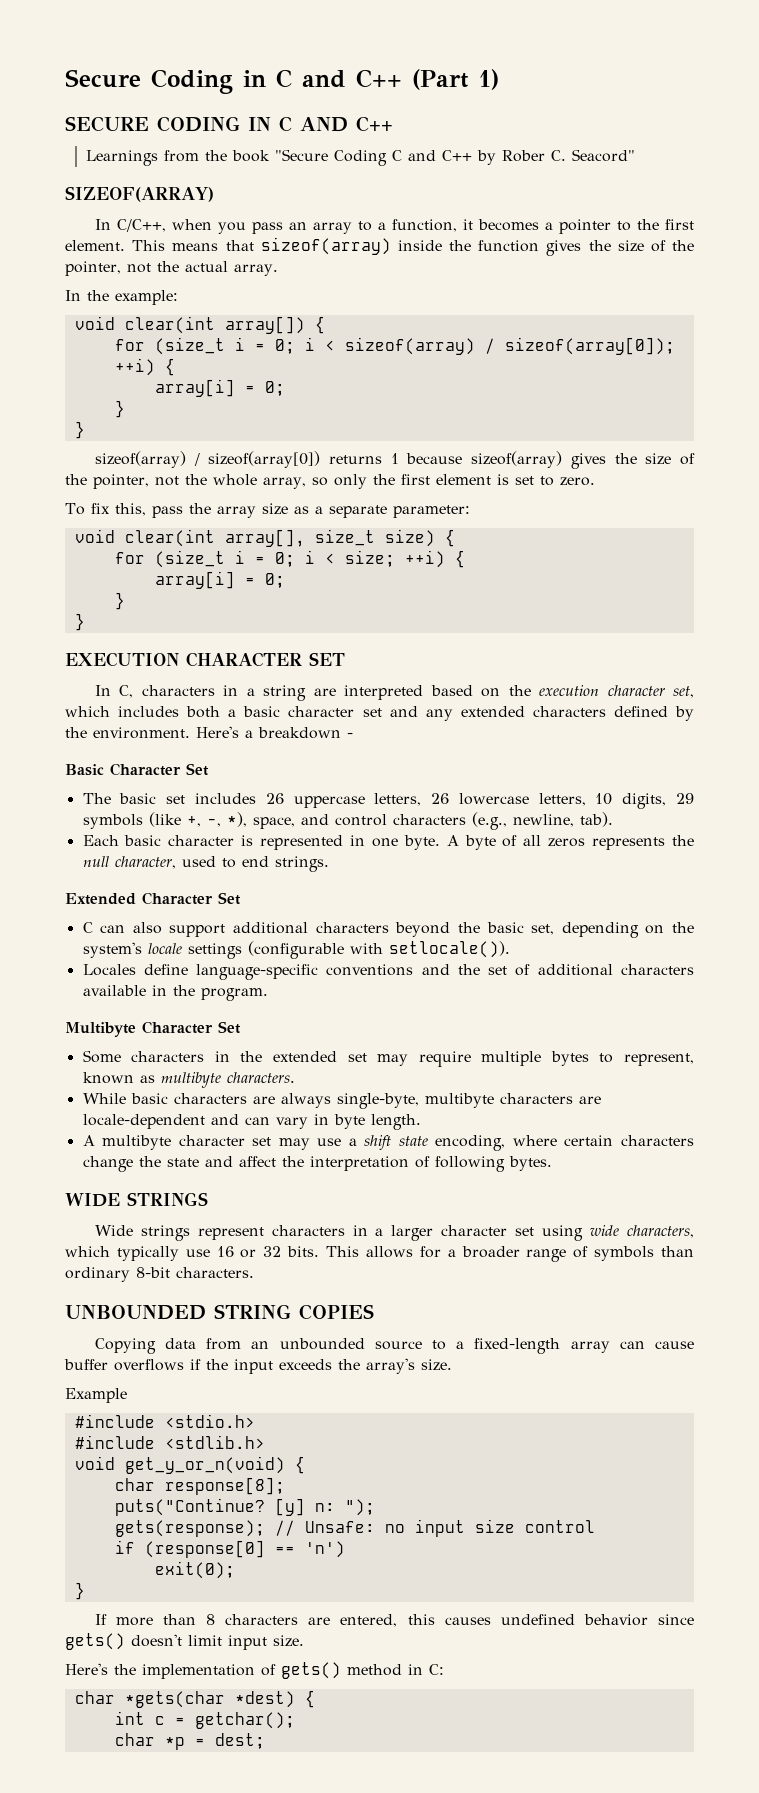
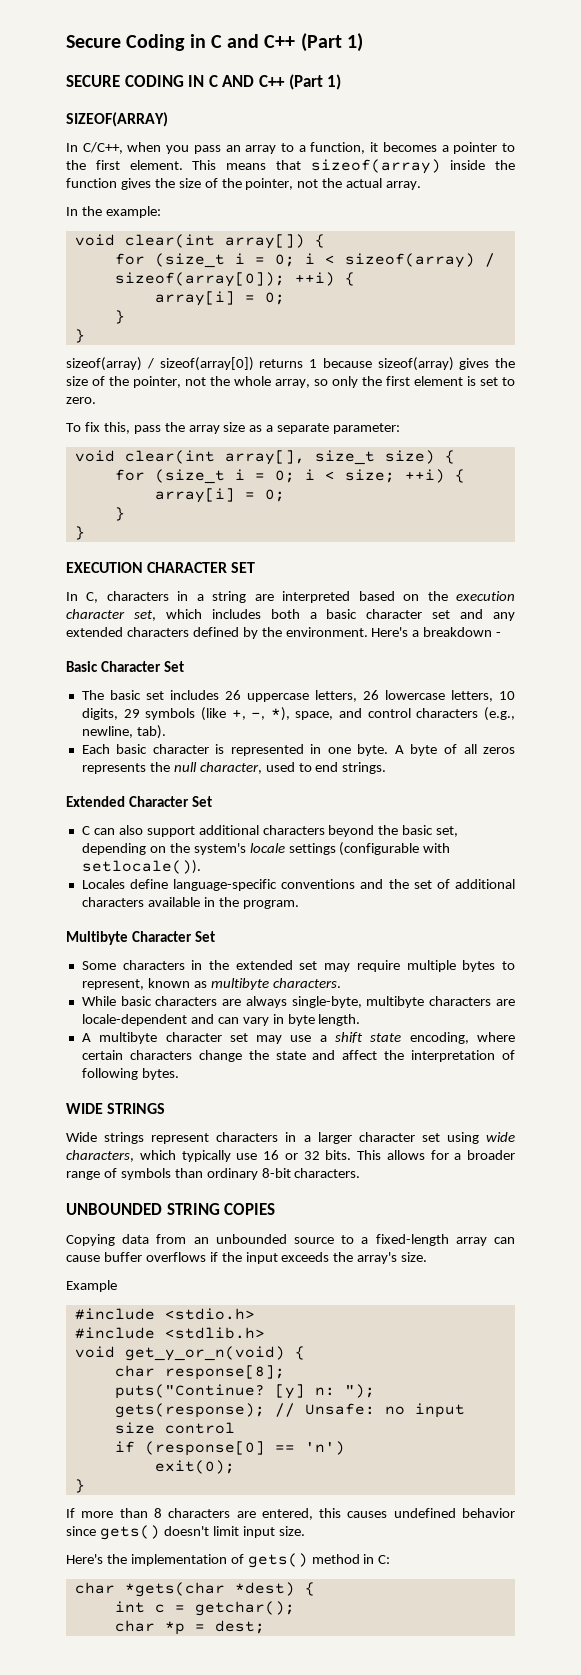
[85,149,635,166] // Learnings from the book "Secure Coding C and C++ by Rober C. Seacord" -> [288,74,342,90] (Part 1)

